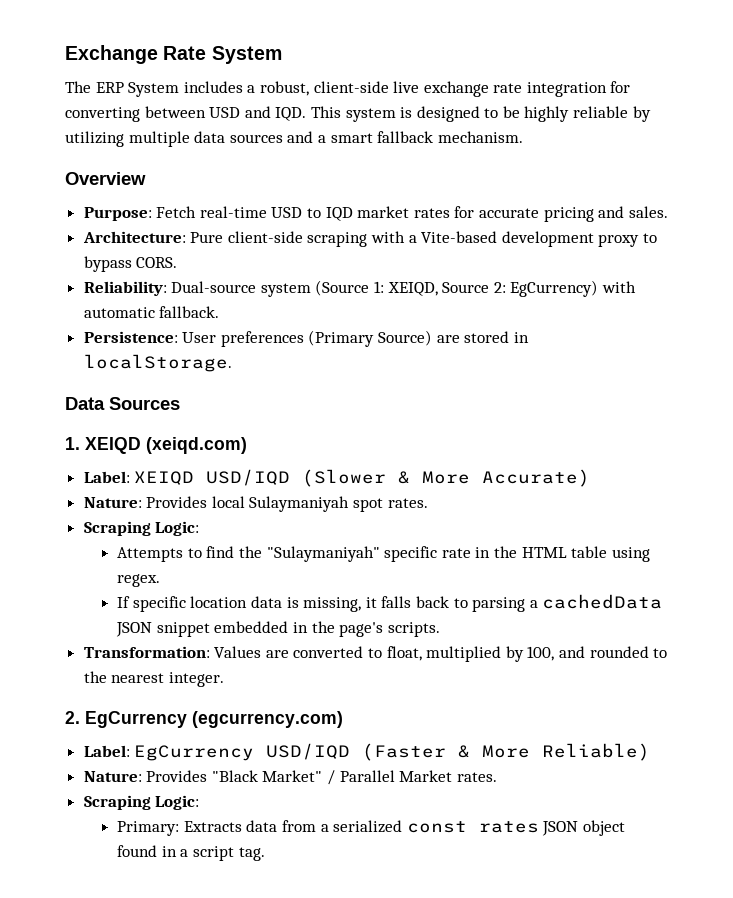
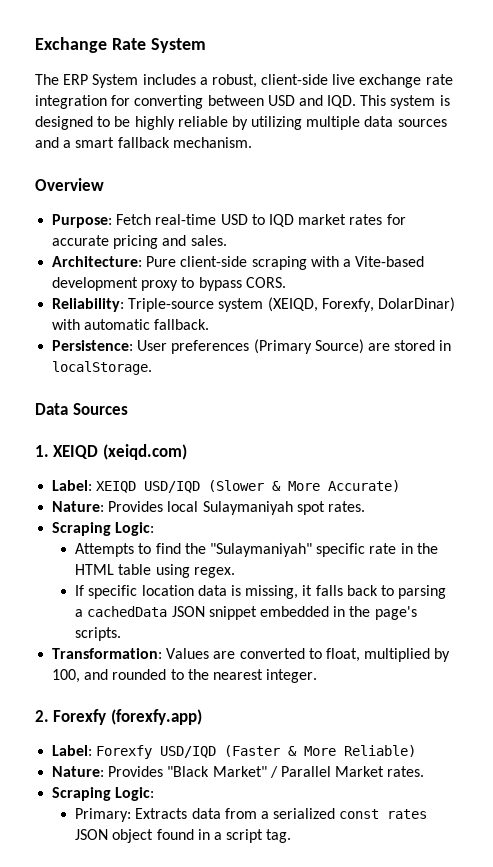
[171,280,599,297] Dual-source system (Source 1: XEIQD, Source 2: EgCurrency) -> [128,297,455,312] Triple-source system (XEIQD, Forexfy, DolarDinar)
[85,711,343,728] [83,745,255,761] EgCurrency (egcurrency.com) // Label: EgCurrency -> [53,709,202,725] [52,745,153,759] Forexfy (forexfy.app) // Label: Forexfy

